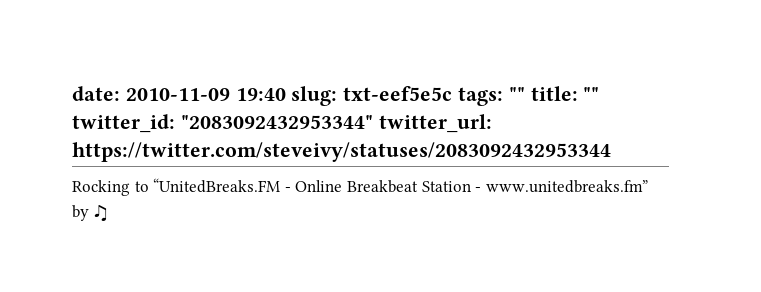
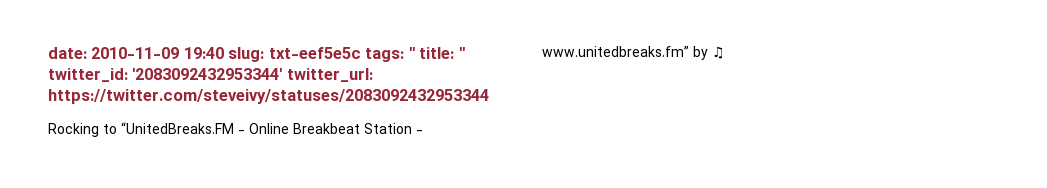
[508,86,600,101] [72,114,373,133] "" title: "" twitter_id: "2083092432953344" -> [408,47,465,59] [48,68,283,82] '' title: '' twitter_id: '2083092432953344'

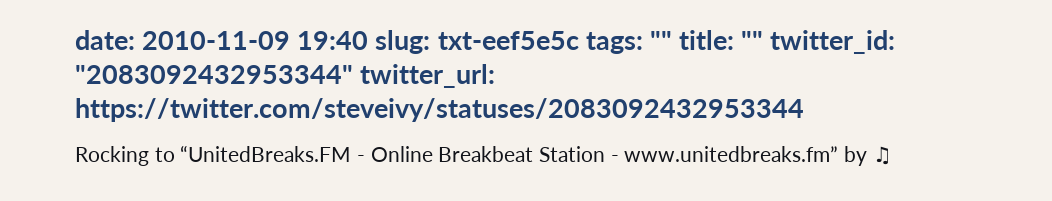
[408,47,465,59] [48,68,283,82] '' title: '' twitter_id: '2083092432953344' -> [649,30,896,54] [75,65,353,84] "" title: "" twitter_id: "2083092432953344"

